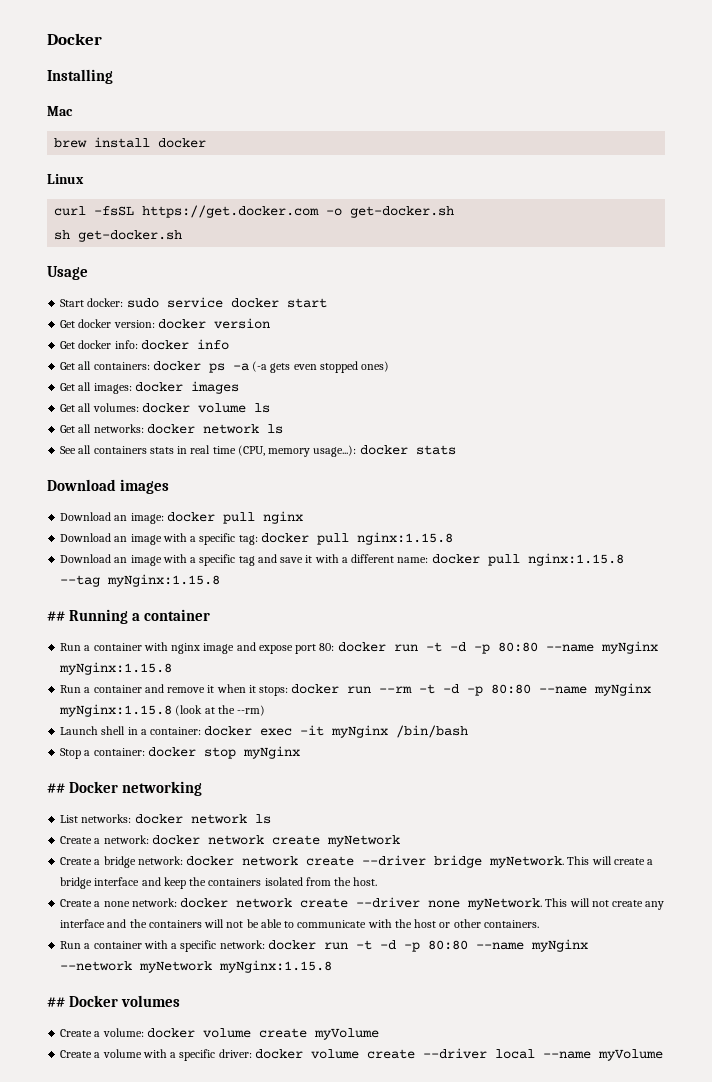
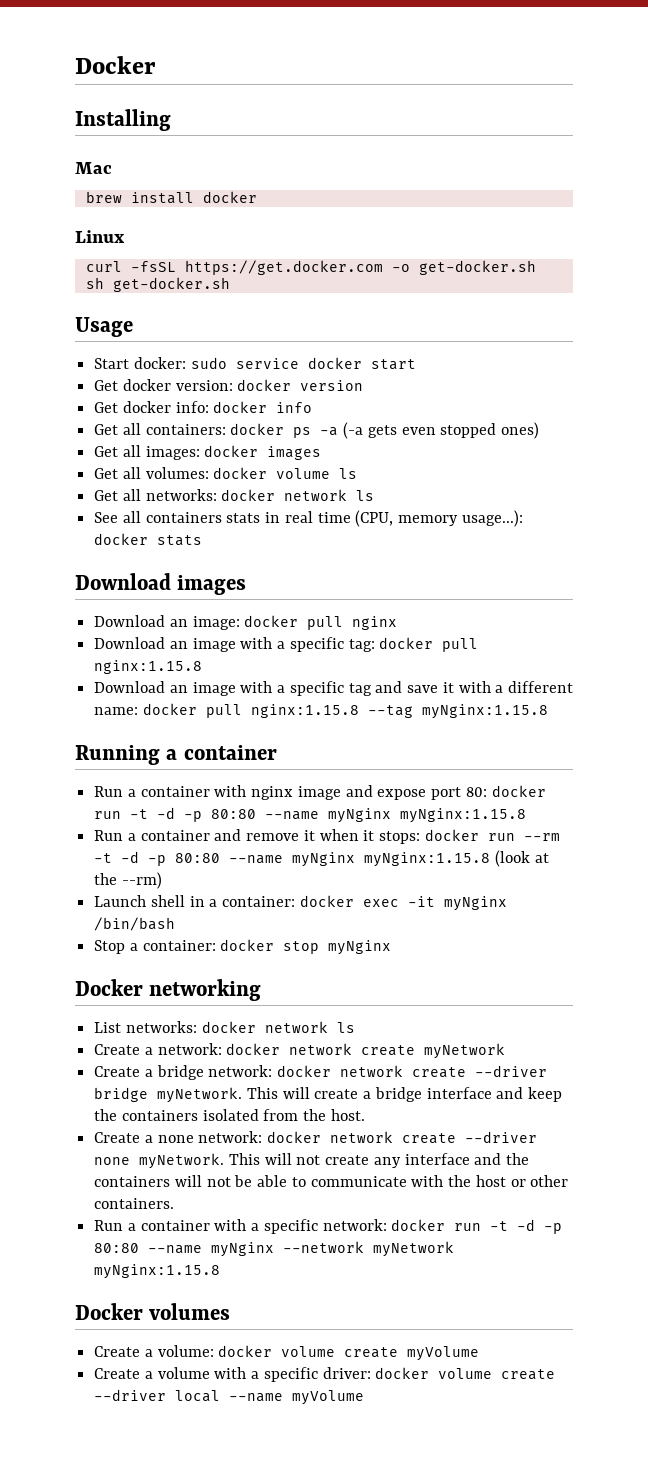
[47,611,65,621] ## -> (548, 711) none
[47,783,65,793] ## -> (392, 947) none
[47,997,65,1007] ## -> (221, 1271) none

